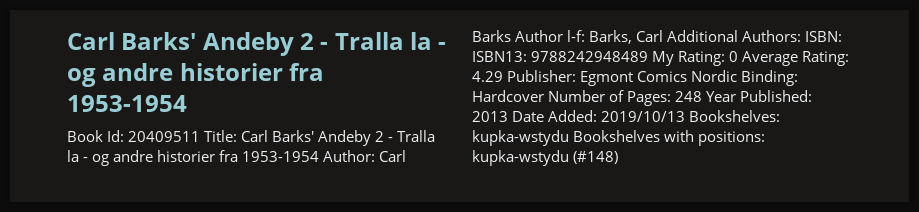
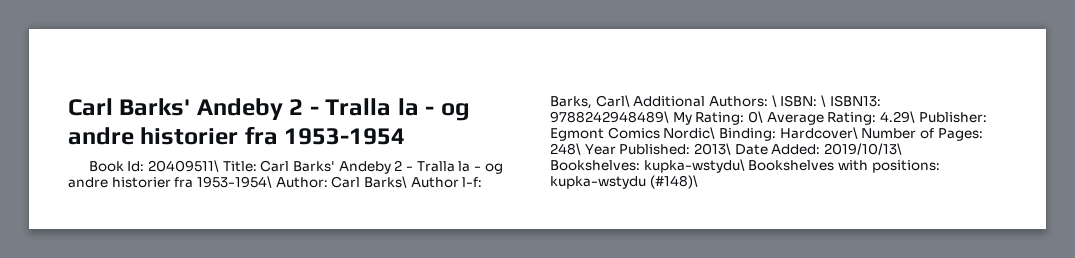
[128,131,201,142] 20409511 -> [148,160,220,172] 20409511\
[242,151,320,162] 1953-1954 -> [196,176,272,188] 1953-1954\
[472,30,511,42] Barks -> [363,176,407,188] Barks\
[636,30,664,42] Carl -> [595,95,630,107] Carl\
[805,31,843,42] [472,51,649,62] ISBN: ISBN13: 9788242948489 -> [771,95,881,107] [550,111,669,123] \ ISBN: \ ISBN13: 9788242948489\
[729,51,739,62] 0 -> [747,111,763,123] 0\
[472,71,503,82] 4.29 -> [879,111,915,123] 4.29\
[691,70,799,86] [472,90,544,102] Nordic Binding: Hardcover -> [663,127,858,141] Nordic\ Binding: Hardcover\
[675,91,703,102] 248 -> [550,143,581,155] 248\
[472,111,508,122] 2013 -> [693,143,731,155] 2013\
[601,110,781,122] [472,130,569,146] 2019/10/13 Bookshelves: kupka-wstydu -> [823,143,902,155] [550,159,745,173] 2019/10/13\ Bookshelves: kupka-wstydu\
[573,151,619,164] (#148) -> [649,175,698,189] (#148)\

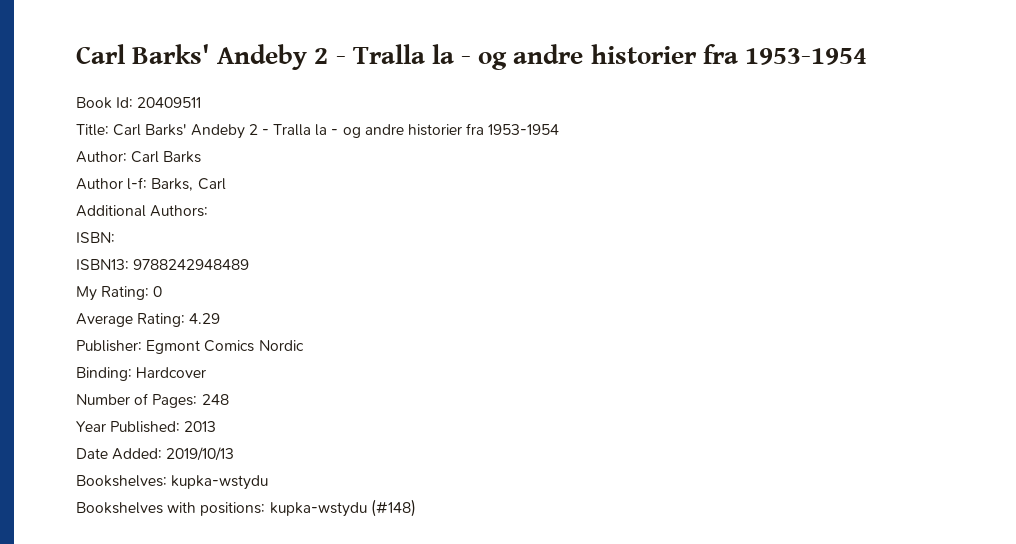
[148,160,220,172] 20409511\ -> [137,97,202,108] 20409511 //
[196,176,272,188] 1953-1954\ -> [488,124,560,135] 1953-1954 //
[363,176,407,188] Barks\ -> [163,151,202,163] Barks //
[595,95,630,107] Carl\ -> [197,178,226,190] Carl //
[771,95,777,107] \ -> (209, 211) //
[820,95,881,107] [550,111,669,123] \ ISBN13: 9788242948489\ -> [76,259,250,270] // ISBN13: 9788242948489 //
[747,111,763,123] 0\ -> [153,286,163,297] 0 //
[879,111,915,123] 4.29\ -> [189,313,221,324] 4.29 //
[663,127,858,141] Nordic\ Binding: Hardcover\ -> [258,340,304,351] [76,367,207,381] Nordic // Binding: Hardcover //
[550,143,581,155] 248\ -> [201,394,229,405] 248 //
[693,143,731,155] 2013\ -> [184,421,217,432] 2013 //
[823,143,902,155] [550,159,745,173] 2019/10/13\ Bookshelves: kupka-wstydu\ -> [166,447,235,461] [76,475,269,490] 2019/10/13 // Bookshelves: kupka-wstydu //
[649,175,698,189] (#148)\ -> [370,499,416,517] (#148)

